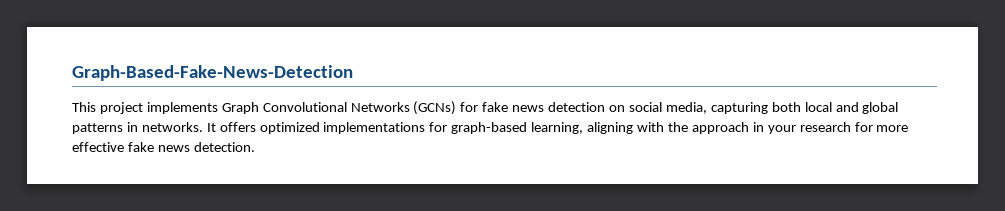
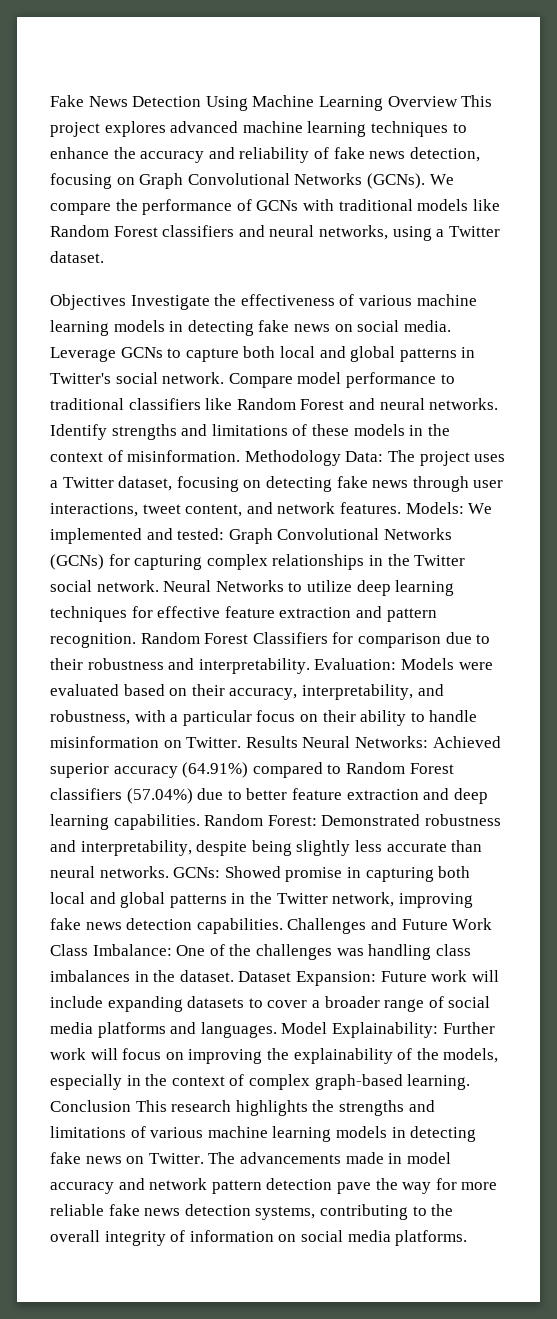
[72,65,353,81] [72,102,218,114] Graph-Based-Fake-News-Detection // This project implements -> [50,95,493,111] [50,121,467,137] [50,147,480,163] [50,173,454,189] [50,199,500,215] [50,225,500,241] [50,251,104,263] [50,294,477,310] [50,320,451,336] [50,346,476,362] [50,372,455,388] [50,398,499,410] [50,424,450,440] [50,450,506,466] [50,476,504,492] [50,502,493,517] [50,528,225,544] Fake News Detection Using Machine Learning Overview This project explores advanced machine learning techniques to enhance the accuracy and reliability of fake news detection, focusing on Graph Convolutional Networks (GCNs). We compare the performance of GCNs with traditional models like Random Forest classifiers and neural networks, using a Twitter dataset. // Objectives Investigate the effectiveness of various machine learning models in detecting fake news on social media. Leverage GCNs to capture both local and global patterns in Twitter's social network. Compare model performance to traditional classifiers like Random Forest and neural networks. Identify strengths and limitations of these models in the context of misinformation. Methodology Data: The project uses a Twitter dataset, focusing on detecting fake news through user interactions, tweet content, and network features. Models: We implemented and tested:
[482,102,707,114] fake news detection on social media, -> [134,554,466,570] [50,580,455,596] [50,606,437,622] [50,632,491,648] [50,658,493,674] [50,684,444,700] [50,710,478,726] [50,736,501,748] [50,762,454,778] [50,788,488,804] [50,814,501,830] [50,840,483,856] [50,866,361,882] capturing complex relationships in the Twitter social network. Neural Networks to utilize deep learning techniques for effective feature extraction and pattern recognition. Random Forest Classifiers for comparison due to their robustness and interpretability. Evaluation: Models were evaluated based on their accuracy, interpretability, and robustness, with a particular focus on their ability to handle misinformation on Twitter. Results Neural Networks: Achieved superior accuracy (64.91%) compared to Random Forest classifiers (57.04%) due to better feature extraction and deep learning capabilities. Random Forest: Demonstrated robustness and interpretability, despite being slightly less accurate than neural networks. GCNs: Showed promise in
[141,122,851,134] networks. It offers optimized implementations for graph-based learning, aligning with the approach in your research -> [249,892,473,908] [50,918,493,934] [50,944,471,960] [50,970,499,986] [50,996,491,1012] [50,1022,495,1038] [50,1048,499,1064] [50,1074,471,1090] [50,1100,435,1116] [50,1126,477,1142] [50,1152,451,1164] [50,1178,432,1194] the Twitter network, improving fake news detection capabilities. Challenges and Future Work Class Imbalance: One of the challenges was handling class imbalances in the dataset. Dataset Expansion: Future work will include expanding datasets to cover a broader range of social media platforms and languages. Model Explainability: Further work will focus on improving the explainability of the models, especially in the context of complex graph-based learning. Conclusion This research highlights the strengths and limitations of various machine learning models in detecting fake news on Twitter. The advancements made in model accuracy and network pattern detection pave the way
[72,142,255,152] effective fake news detection. -> [50,1204,454,1220] [50,1230,468,1246] reliable fake news detection systems, contributing to the overall integrity of information on social media platforms.

